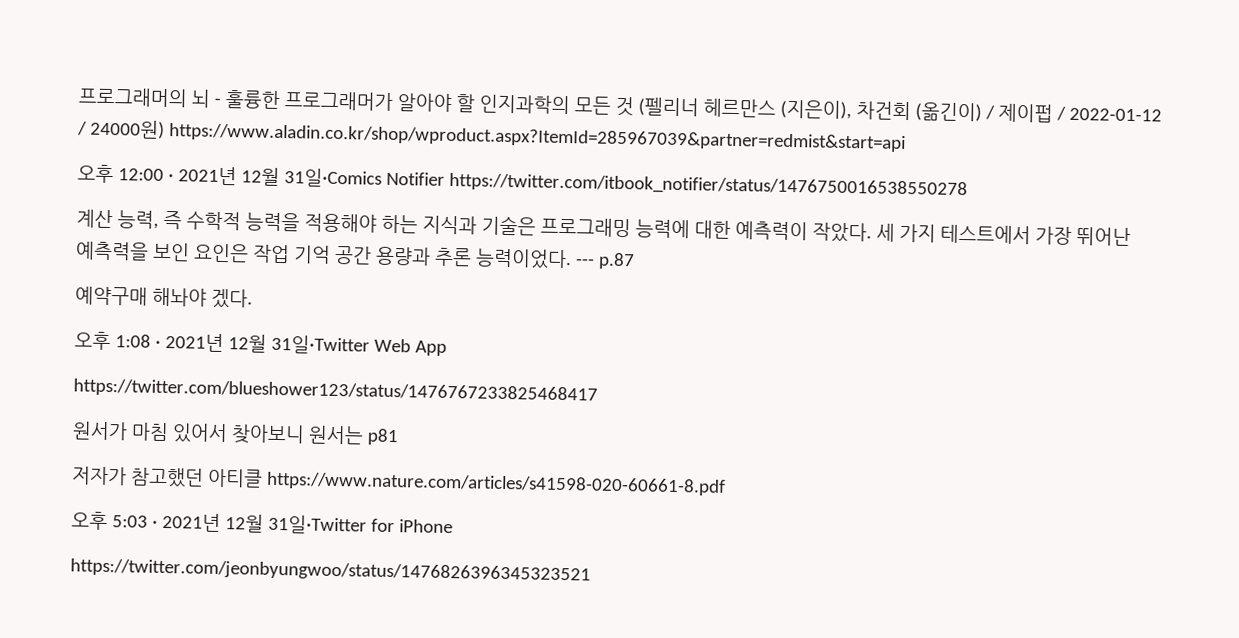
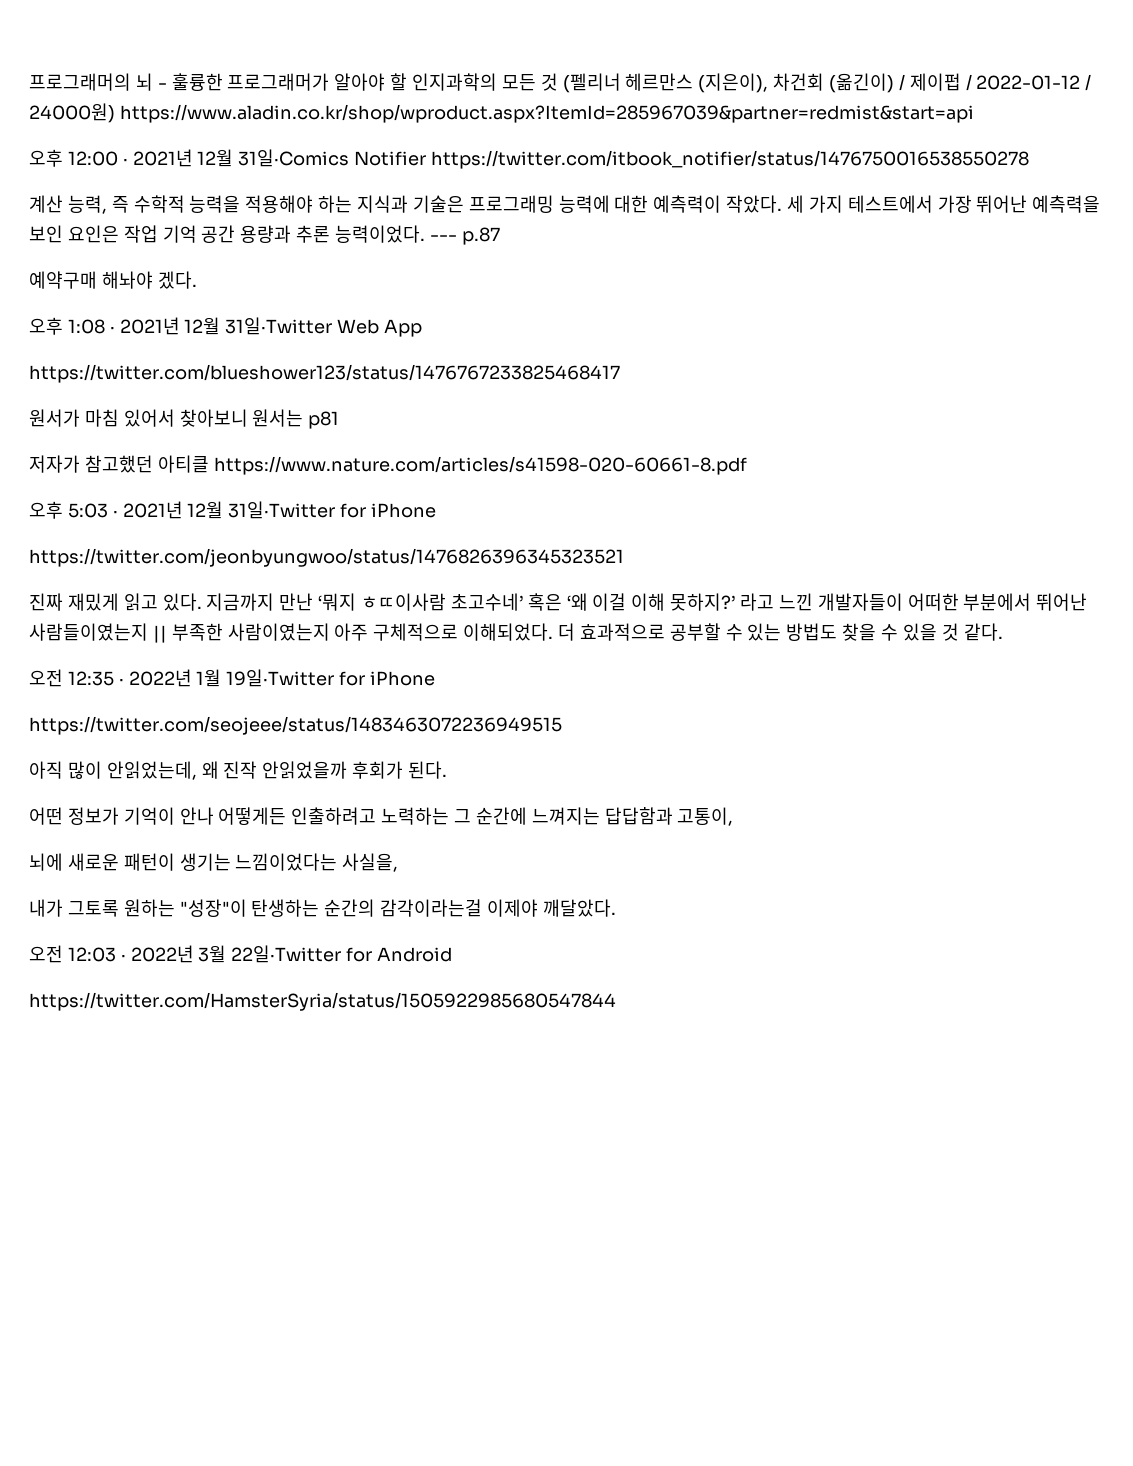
(591, 571) none -> [29,593,1088,611] [29,623,1003,643] [29,669,436,687] [29,716,562,735] [29,761,448,780] [29,807,734,826] [29,853,399,872] [29,899,616,917] [29,945,453,963] [29,992,616,1011] // 진짜 재밌게 읽고 있다. 지금까지 만난 ‘뭐지 ㅎㄸ이사람 초고수네’ 혹은 ‘왜 이걸 이해 못하지?’ 라고 느낀 개발자들이 어떠한 부분에서 뛰어난 사람들이였는지 || 부족한 사람이였는지 아주 구체적으로 이해되었다. 더 효과적으로 공부할 수 있는 방법도 찾을 수 있을 것 같다. // 오전 12:35 · 2022년 1월 19일·Twitter for iPhone // https://twitter.com/seojeee/status/1483463072236949515 // 아직 많이 안읽었는데, 왜 진작 안읽었을까 후회가 된다. // 어떤 정보가 기억이 안나 어떻게든 인출하려고 노력하는 그 순간에 느껴지는 답답함과 고통이, // 뇌에 새로운 패턴이 생기는 느낌이었다는 사실을, // 내가 그토록 원하는 "성장"이 탄생하는 순간의 감각이라는걸 이제야 깨달았다. // 오전 12:03 · 2022년 3월 22일·Twitter for Android // https://twitter.com/HamsterSyria/status/1505922985680547844

